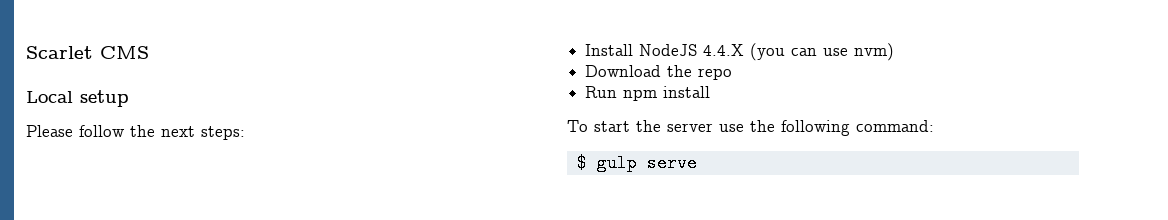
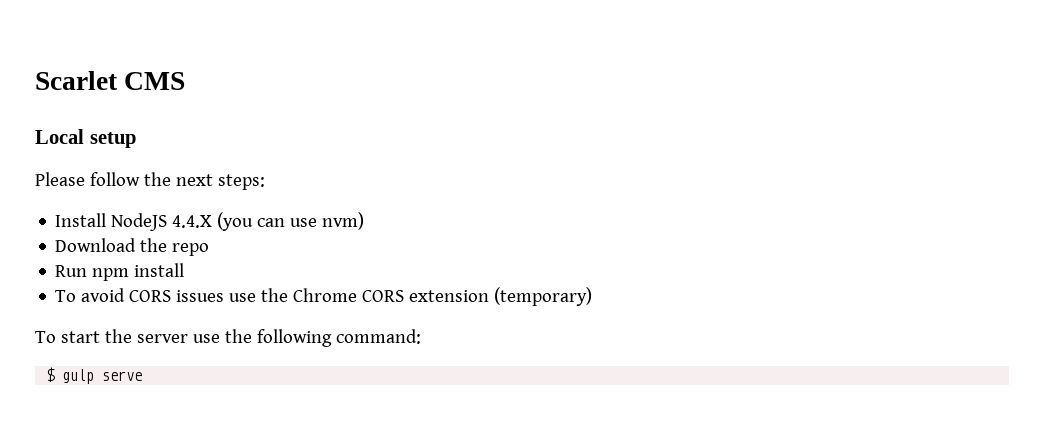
(711, 92) none -> [55,287,593,306] // To avoid CORS issues use the Chrome CORS extension (temporary)

